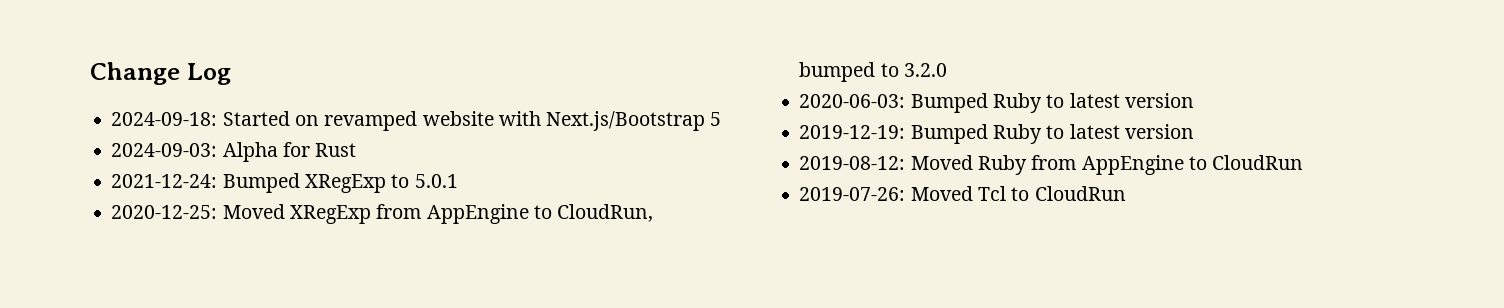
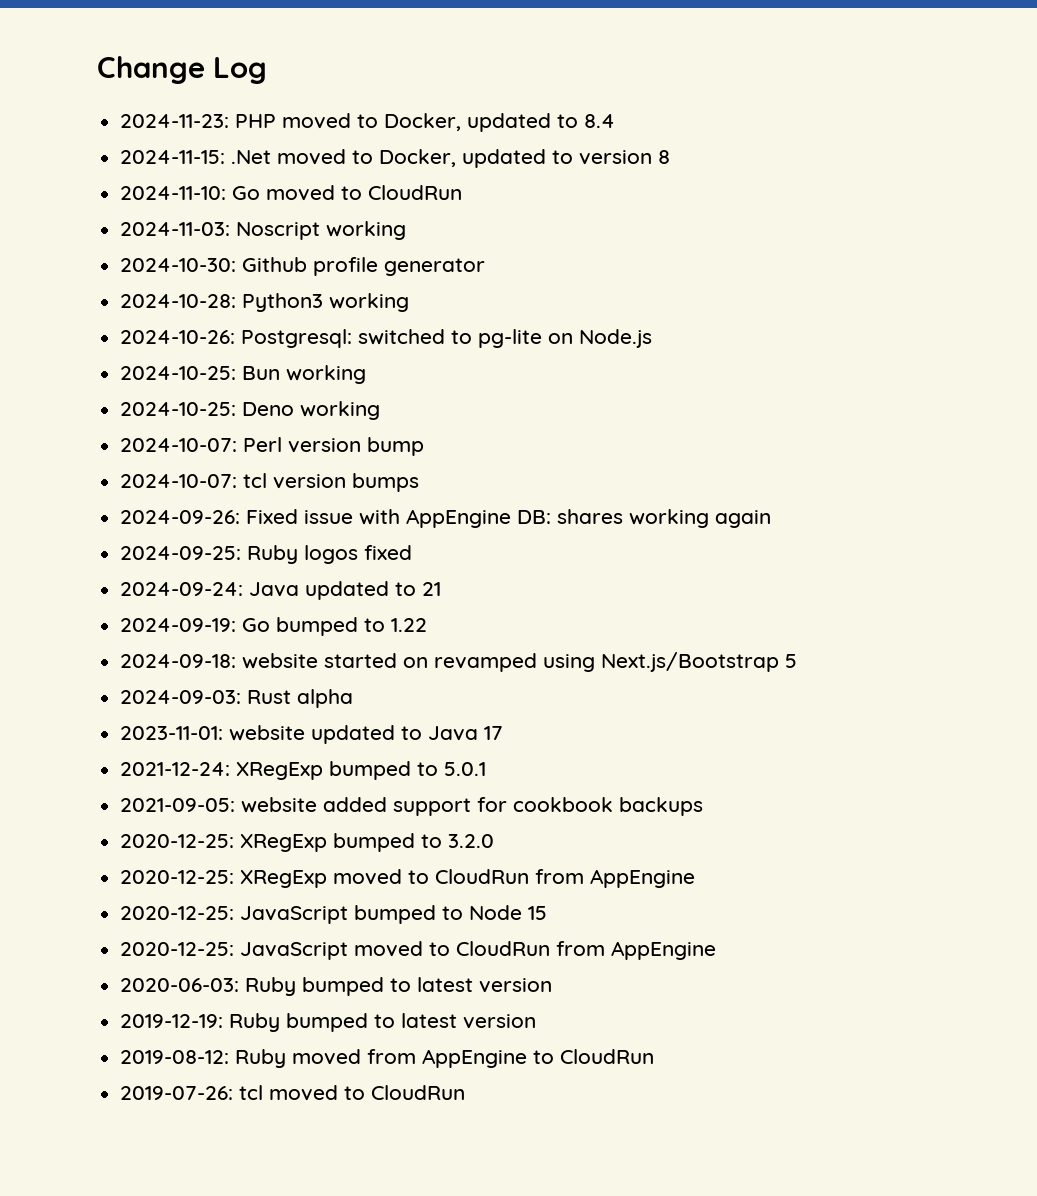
[111,111,541,131] 2024-09-18: Started on revamped website with -> [120,113,616,132] [120,149,671,168] [120,185,463,201] [120,221,407,240] [120,257,486,276] [120,293,410,312] [120,329,653,348] [120,365,367,384] [120,401,381,420] [120,437,425,456] [120,473,420,492] [120,509,772,528] [120,545,413,564] [120,581,442,600] [120,617,428,636] [120,653,596,672] 2024-11-23: PHP moved to Docker, updated to 8.4 // 2024-11-15: .Net moved to Docker, updated to version 8 // 2024-11-10: Go moved to CloudRun // 2024-11-03: Noscript working // 2024-10-30: Github profile generator // 2024-10-28: Python3 working // 2024-10-26: Postgresql: switched to pg-lite on Node.js // 2024-10-25: Bun working // 2024-10-25: Deno working // 2024-10-07: Perl version bump // 2024-10-07: tcl version bumps // 2024-09-26: Fixed issue with AppEngine DB: shares working again // 2024-09-25: Ruby logos fixed // 2024-09-24: Java updated to 21 // 2024-09-19: Go bumped to 1.22 // 2024-09-18: website started on revamped using
[222,142,310,162] Alpha for -> (242, 697) none
(357, 150) none -> [297,689,354,708] [120,725,504,744] alpha // 2023-11-01: website updated to Java 17
[222,173,386,193] Bumped XRegExp -> [236,761,412,780] XRegExp bumped
[111,204,654,224] [799,62,947,82] 2020-12-25: Moved XRegExp from AppEngine to CloudRun, bumped to 3.2.0 -> [120,797,704,816] [120,833,495,852] [120,869,696,888] [120,905,548,924] [120,941,717,960] 2021-09-05: website added support for cookbook backups // 2020-12-25: XRegExp bumped to 3.2.0 // 2020-12-25: XRegExp moved to CloudRun from AppEngine // 2020-12-25: JavaScript bumped to Node 15 // 2020-12-25: JavaScript moved to CloudRun from AppEngine
[910,93,1042,113] Bumped Ruby -> [245,977,385,996] Ruby bumped
[910,124,1042,144] Bumped Ruby -> [229,1013,369,1032] Ruby bumped
[910,155,1027,175] Moved Ruby -> [235,1049,362,1068] Ruby moved
[910,186,1006,201] Moved Tcl -> [239,1085,339,1101] tcl moved

